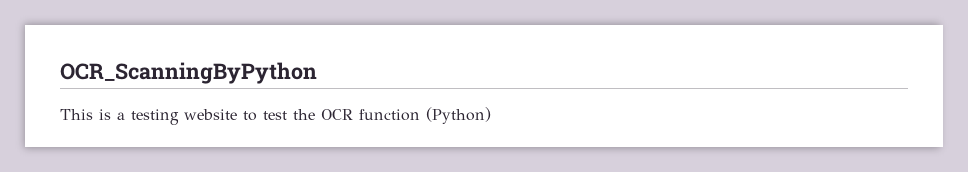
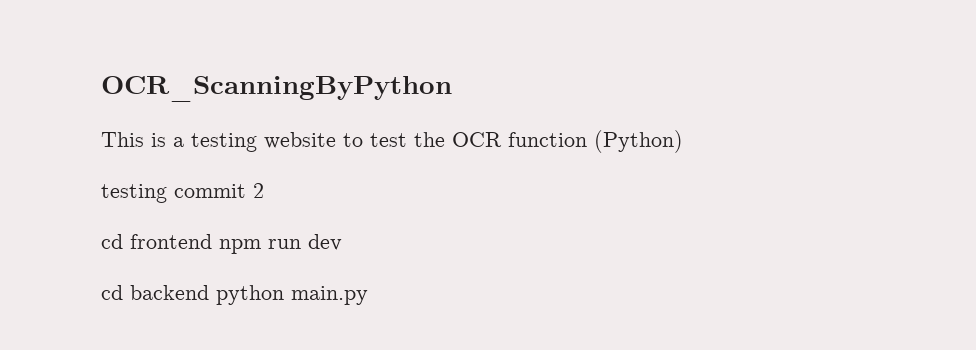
(491, 115) none -> [101,183,264,203] [101,234,342,254] [101,285,368,305] // testing commit 2 // cd frontend npm run dev // cd backend python main.py

